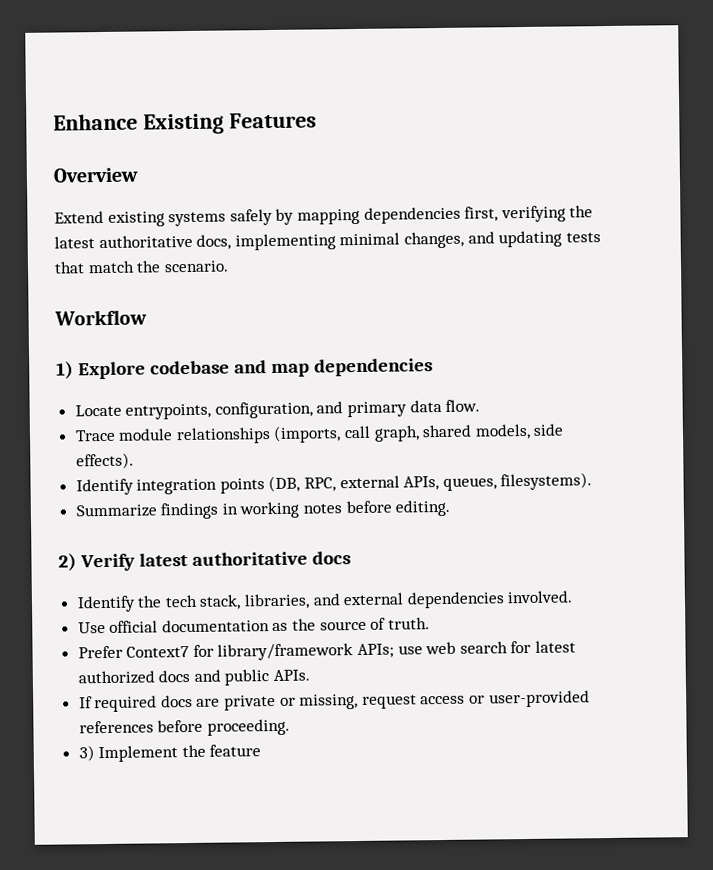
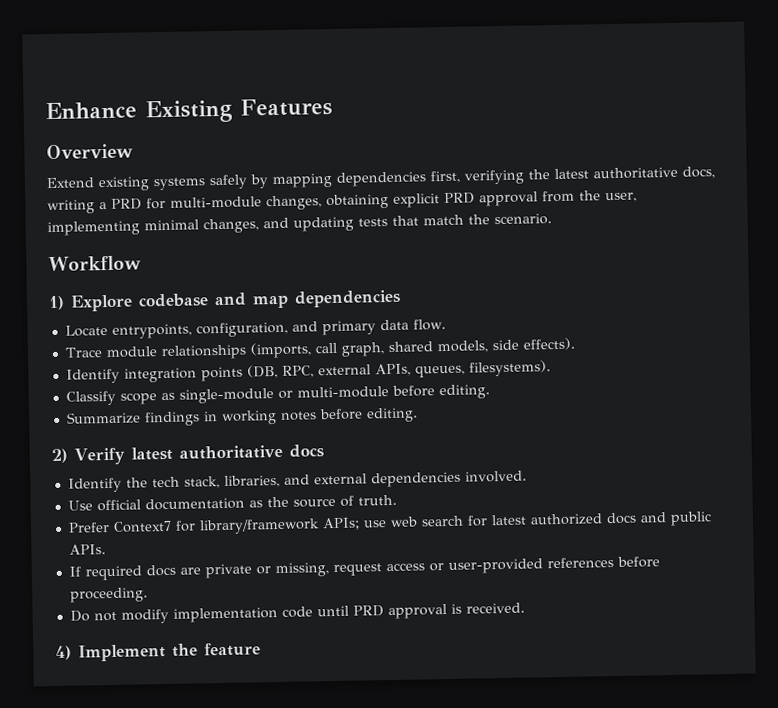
(232, 242) none -> [47,190,637,215] writing a PRD for multi-module changes, obtaining explicit PRD approval from the user,
(593, 481) none -> [65,384,490,406] // Classify scope as single-module or multi-module before editing.
[78,745,95,762] 3) -> [69,602,525,624] [55,645,72,660] Do not modify implementation code until PRD approval is received. // 4)

